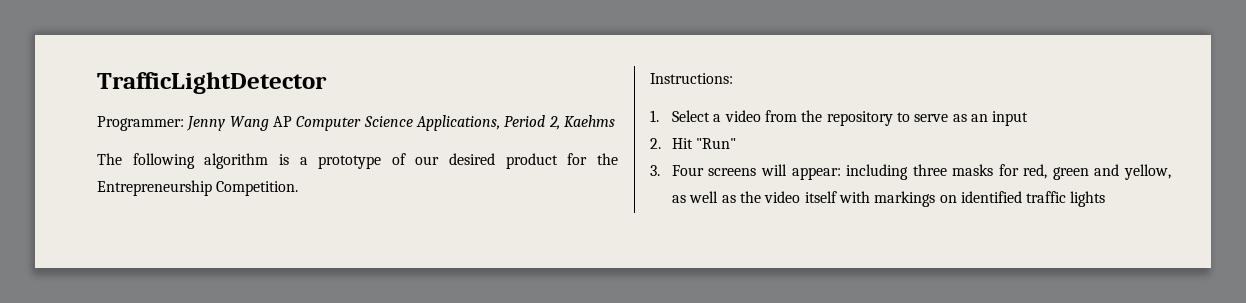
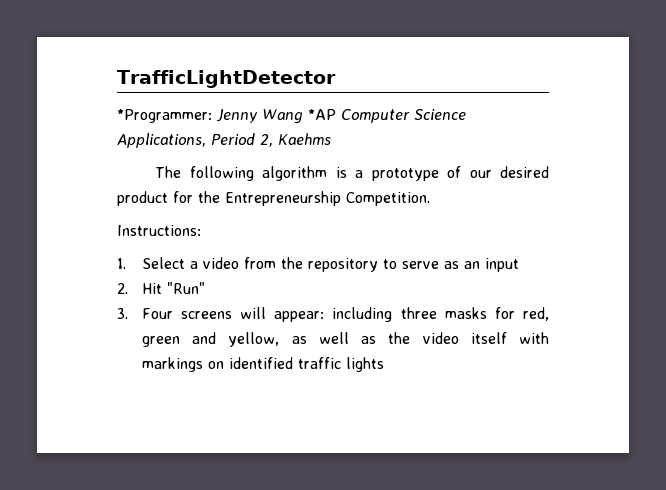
[97,116,184,131] Programmer: -> [117,109,212,123] *Programmer:
[272,116,292,127] AP -> [307,109,336,120] *AP

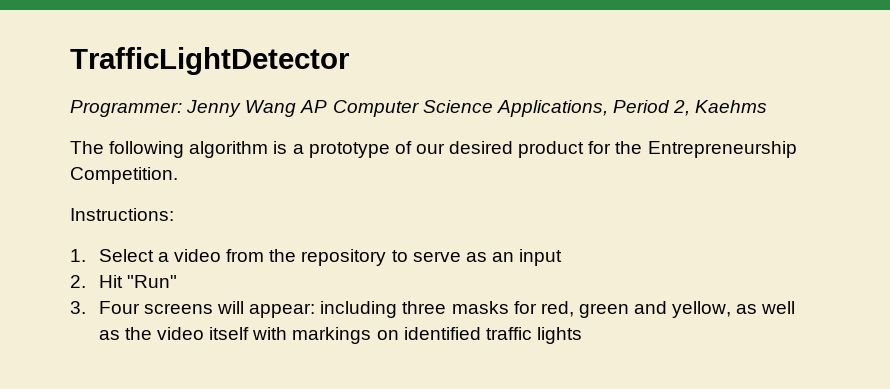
[117,109,212,123] *Programmer: -> [70,100,182,117] Programmer:
[307,109,336,120] *AP -> [300,100,328,113] AP

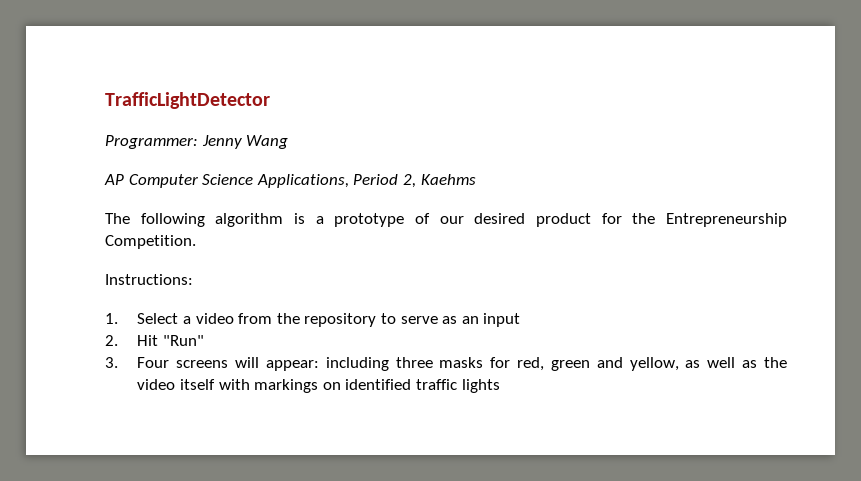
(297, 108) none -> (289, 142) //

